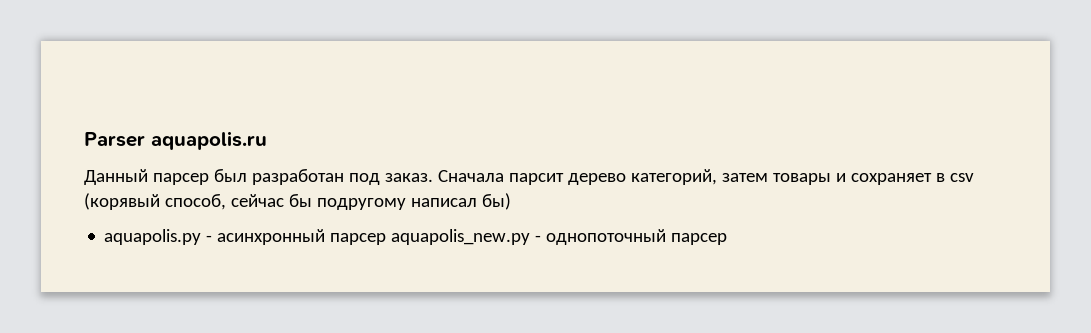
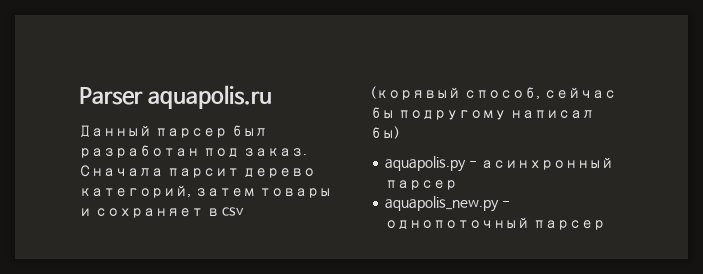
(387, 239) none -> (458, 185) //

